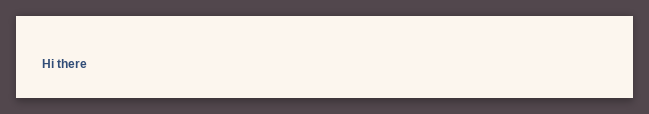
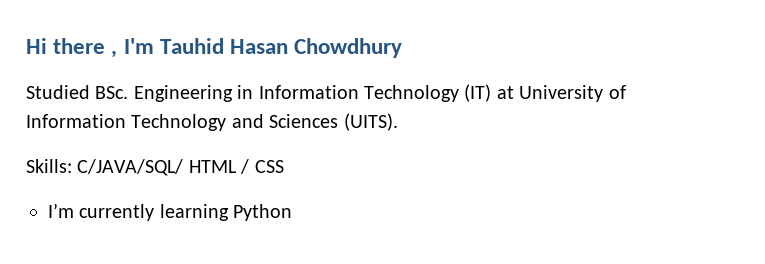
(88, 63) none -> [111,38,403,58] [26,84,626,102] [26,113,398,131] [26,159,284,176] [48,203,293,221] , I'm Tauhid Hasan Chowdhury // Studied BSc. Engineering in Information Technology (IT) at University of Information Technology and Sciences (UITS). // Skills: C/JAVA/SQL/ HTML / CSS // I’m currently learning Python

